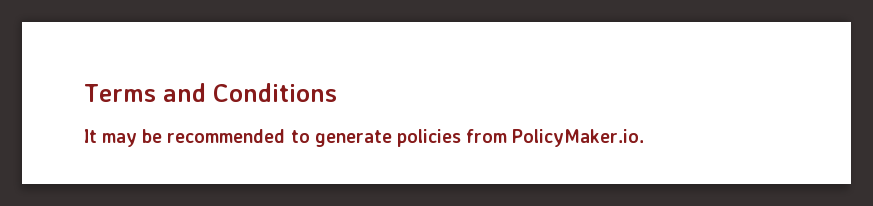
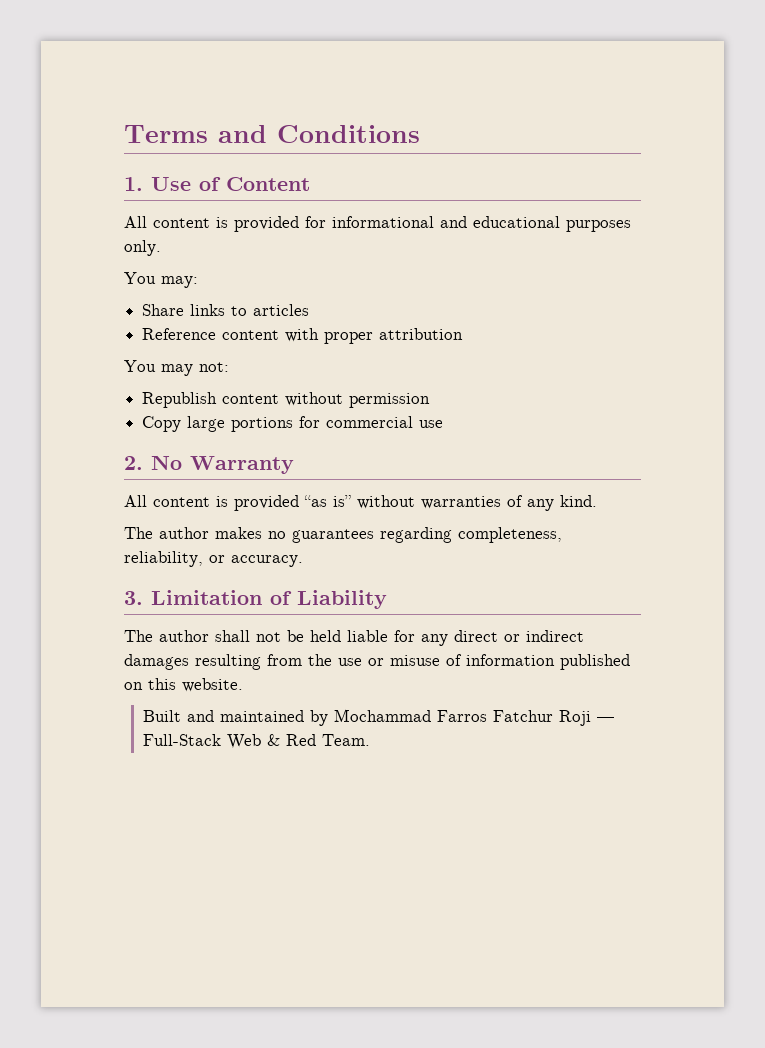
[84,129,645,147] It may be recommended to generate policies from PolicyMaker.io. -> [124,177,310,191] [124,216,631,232] [124,240,161,256] [124,272,198,288] [142,304,310,316] [142,328,464,344] [124,360,229,376] [142,392,431,408] [142,416,444,432] [124,455,294,474] [124,495,597,511] [124,527,562,543] [124,551,303,567] [124,590,387,609] [124,630,584,646] [124,654,630,670] [124,678,243,692] [142,709,614,726] [142,734,370,749] 1. Use of Content // All content is provided for informational and educational purposes only. // You may: // Share links to articles // Reference content with proper attribution // You may not: // Republish content without permission // Copy large portions for commercial use // 2. No Warranty // All content is provided “as is” without warranties of any kind. // The author makes no guarantees regarding completeness, reliability, or accuracy. // 3. Limitation of Liability // The author shall not be held liable for any direct or indirect damages resulting from the use or misuse of information published on this website. // Built and maintained by Mochammad Farros Fatchur Roji — Full-Stack Web & Red Team.

